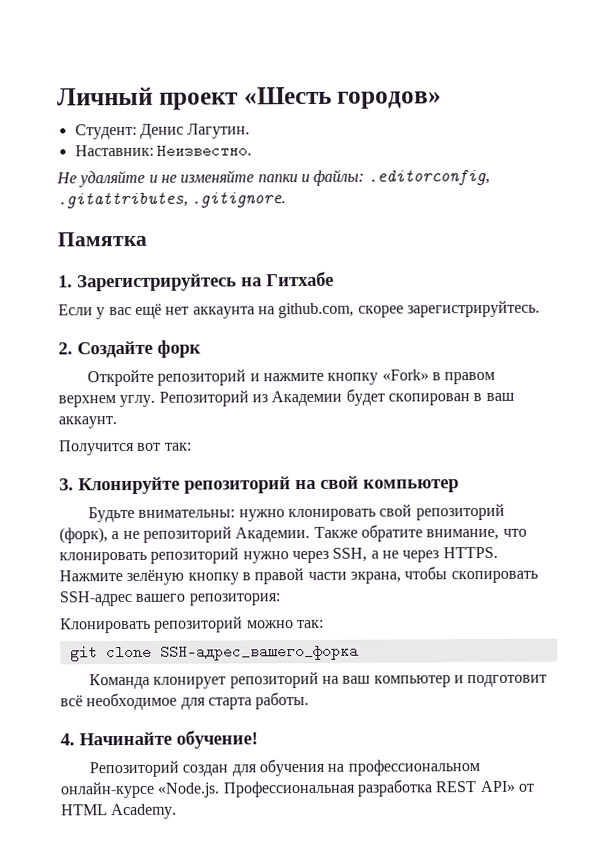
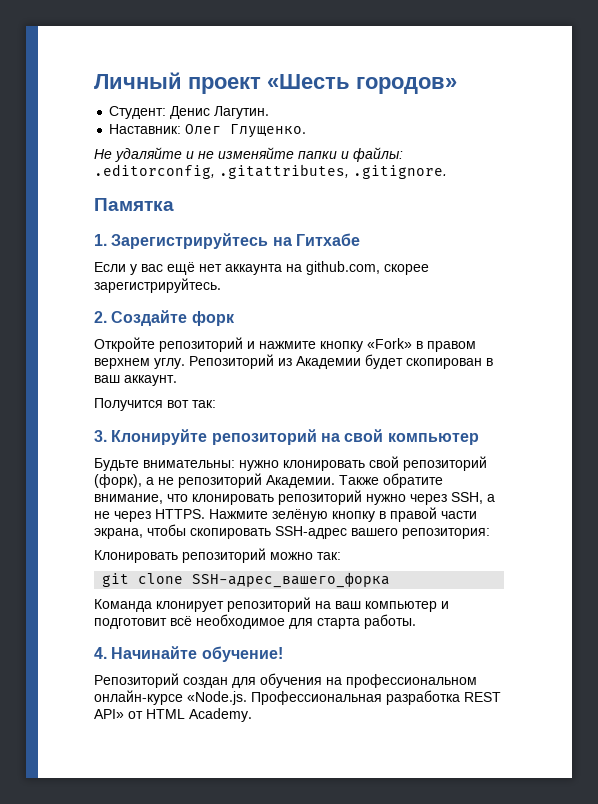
[156,141,252,159] Неизвестно. -> [185,124,307,138] Олег Глущенко.

